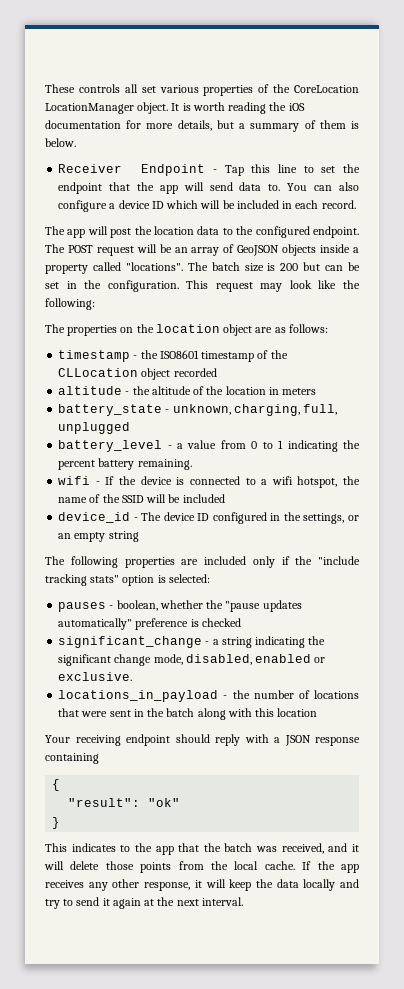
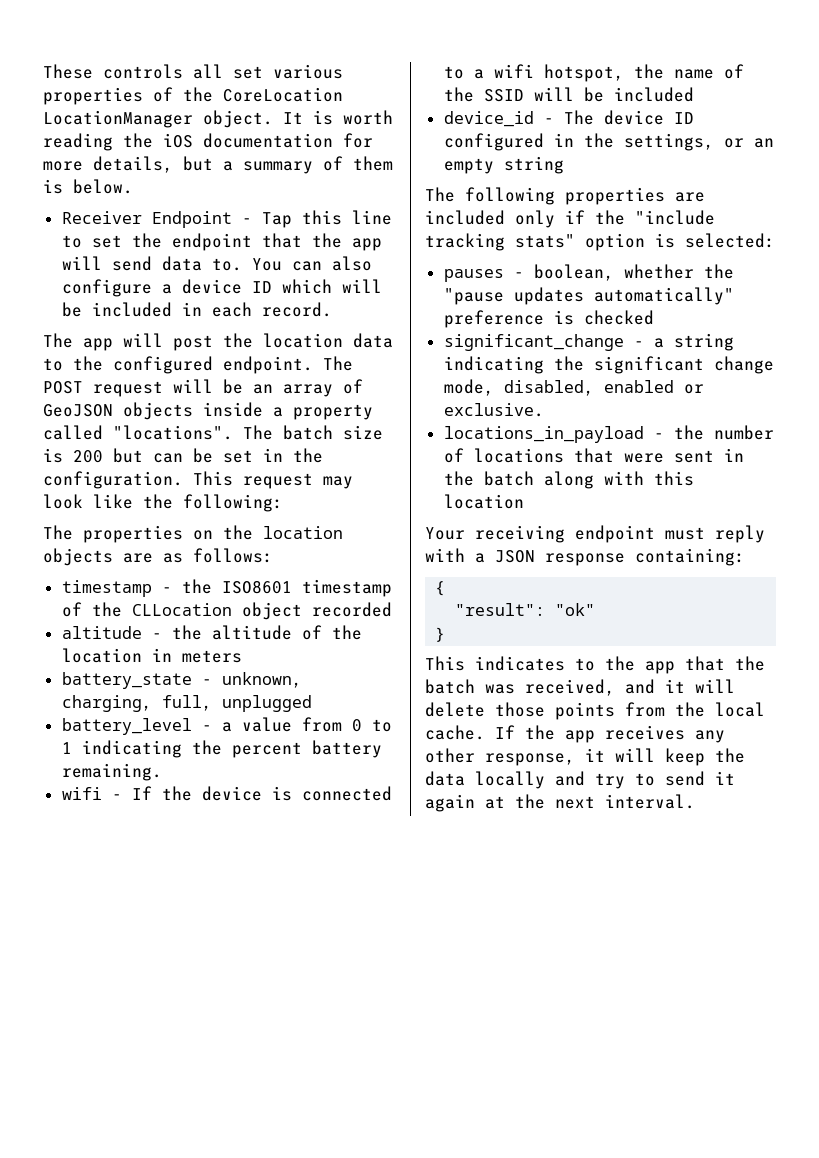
[223,324,253,336] object -> [43,548,113,566] objects
[175,734,210,743] should -> [665,527,705,540] must
[45,753,99,764] containing -> [635,548,745,566] containing:

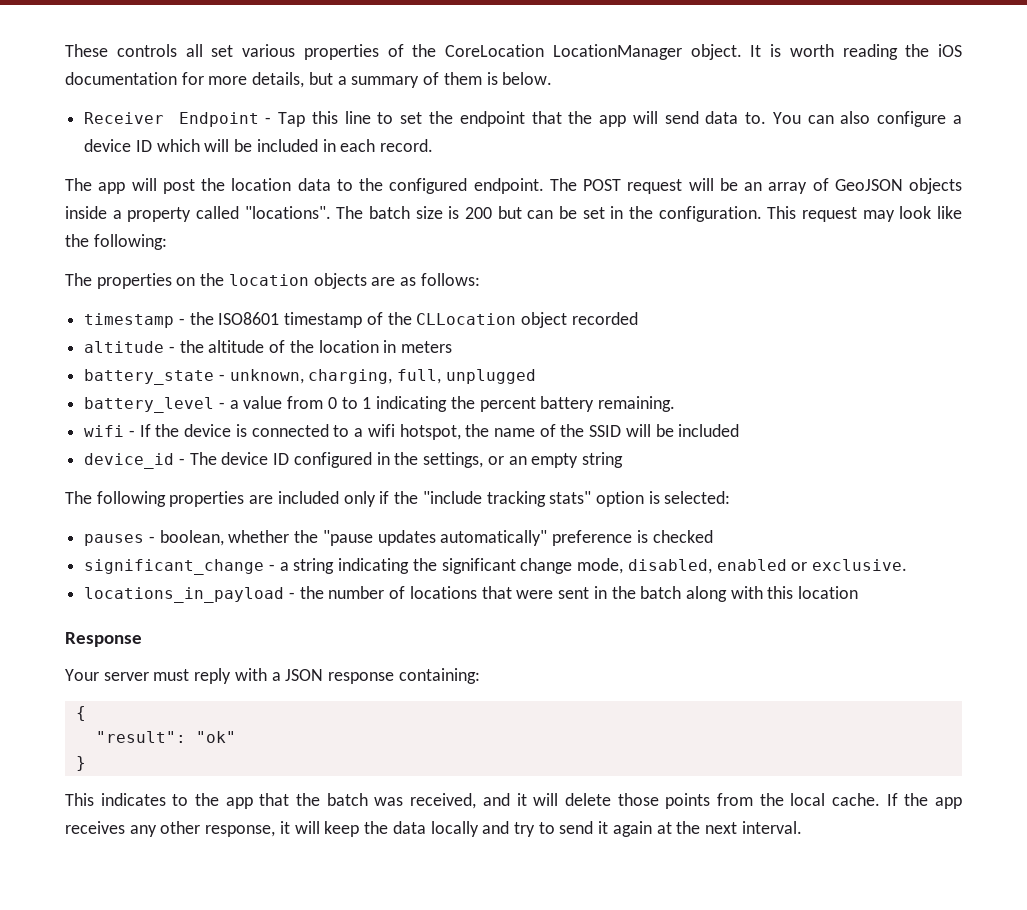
(524, 501) none -> [65,632,142,647] // Response
[475,525,655,543] receiving endpoint -> [103,672,149,681] server

